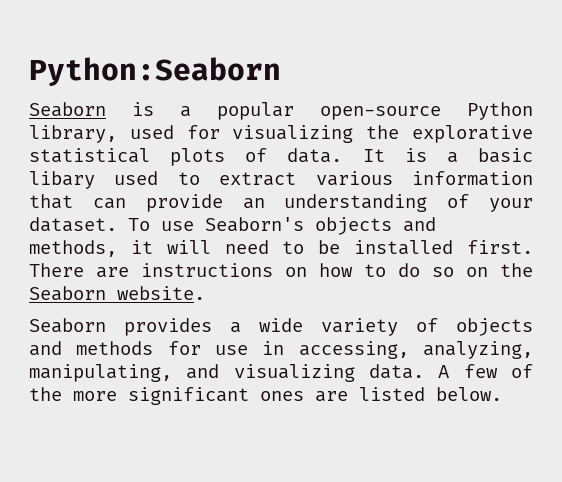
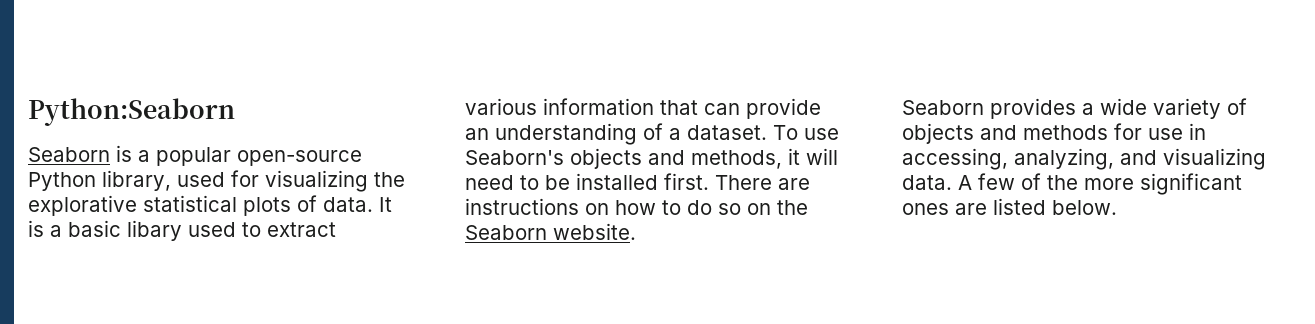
[489,198,533,212] your -> [669,128,681,140] a
[29,364,172,382] manipulating, -> (1114, 159) none

